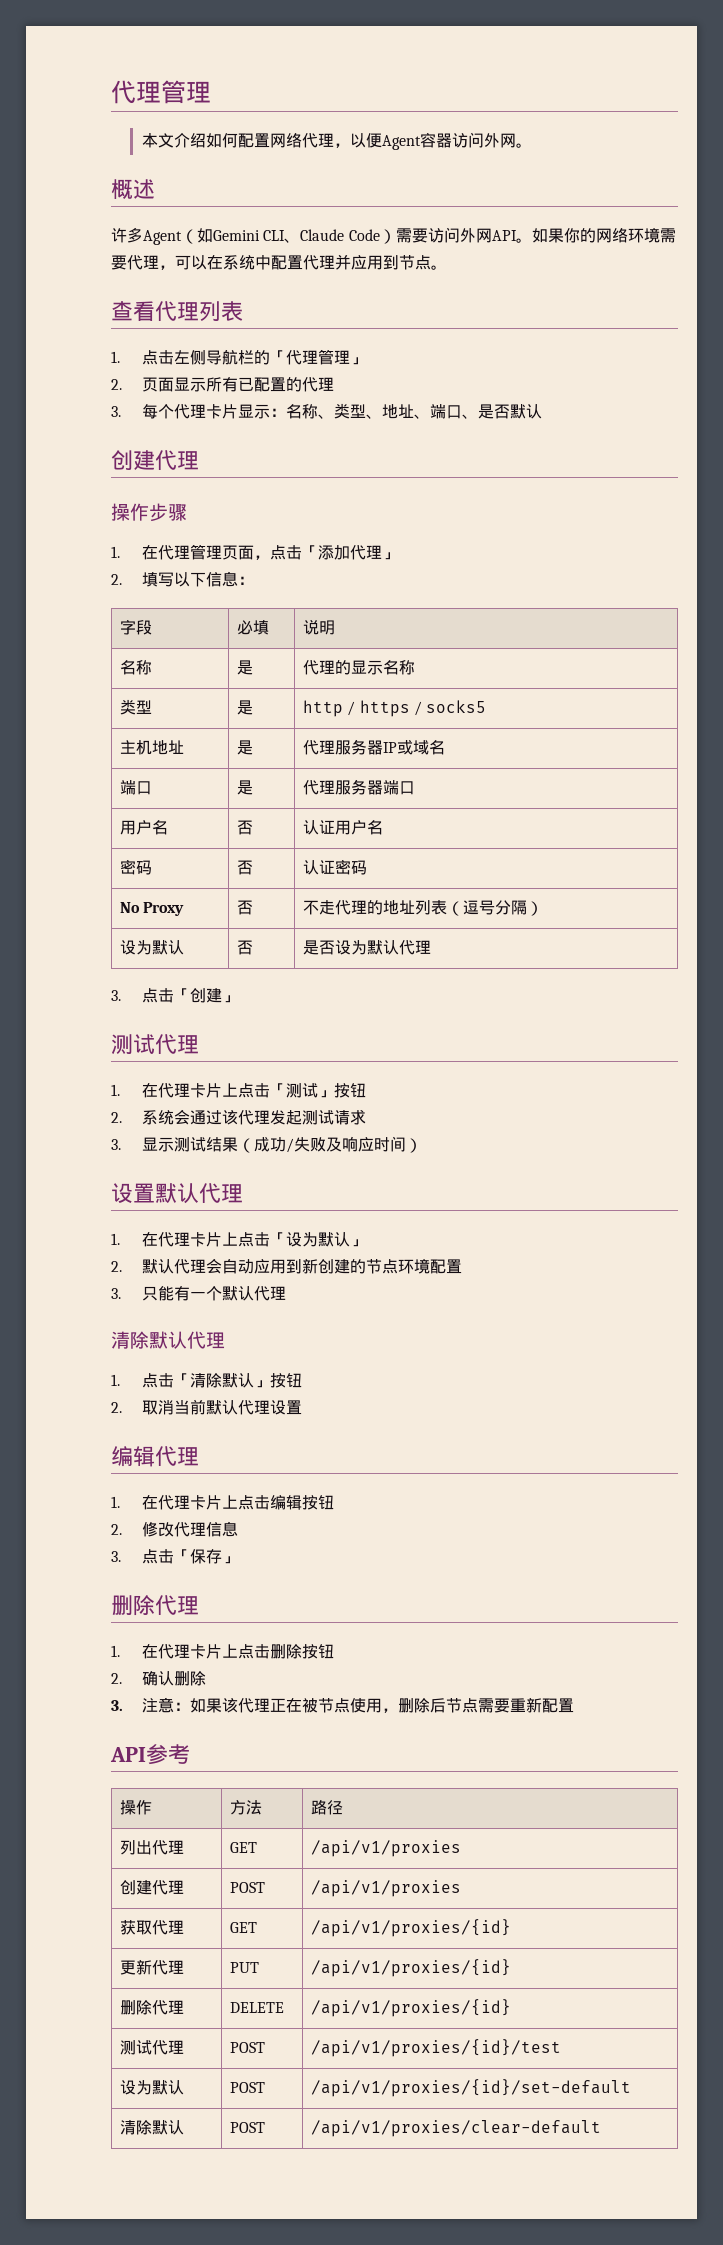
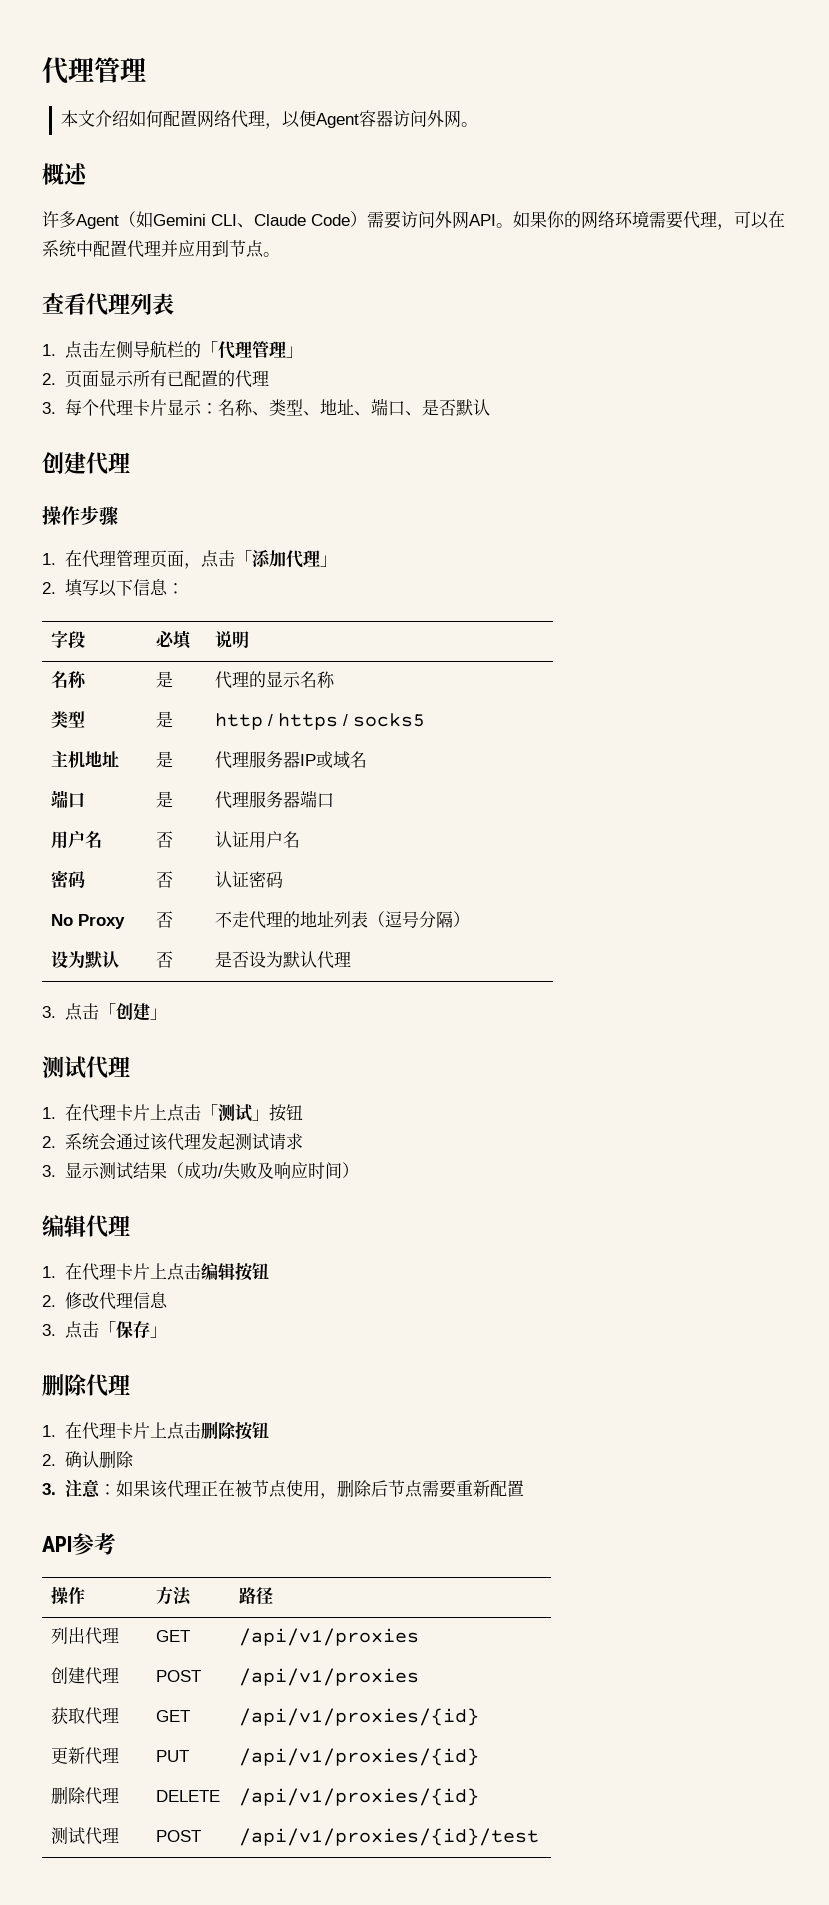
[111,1183,243,1204] [111,1232,366,1247] [111,1258,462,1274] [111,1286,286,1301] [111,1331,225,1349] [111,1373,302,1388] [111,1399,302,1415] // 设置默认代理 // 1.在代理卡片上点击「设为默认」 // 2.默认代理会自动应用到新创建的节点环境配置 // 3.只能有一个默认代理 // 清除默认代理 // 1.点击「清除默认」按钮 // 2.取消当前默认代理设置 -> (359, 1170) none
[120,2080,185,2095] [230,2082,266,2093] [311,2079,632,2097] [120,2120,185,2135] [230,2122,266,2133] [311,2120,602,2137] // 设为默认 | POST | /api/v1/proxies/{id}/set-default // 清除默认 | POST | /api/v1/proxies/clear-default -> (540, 1837) none

